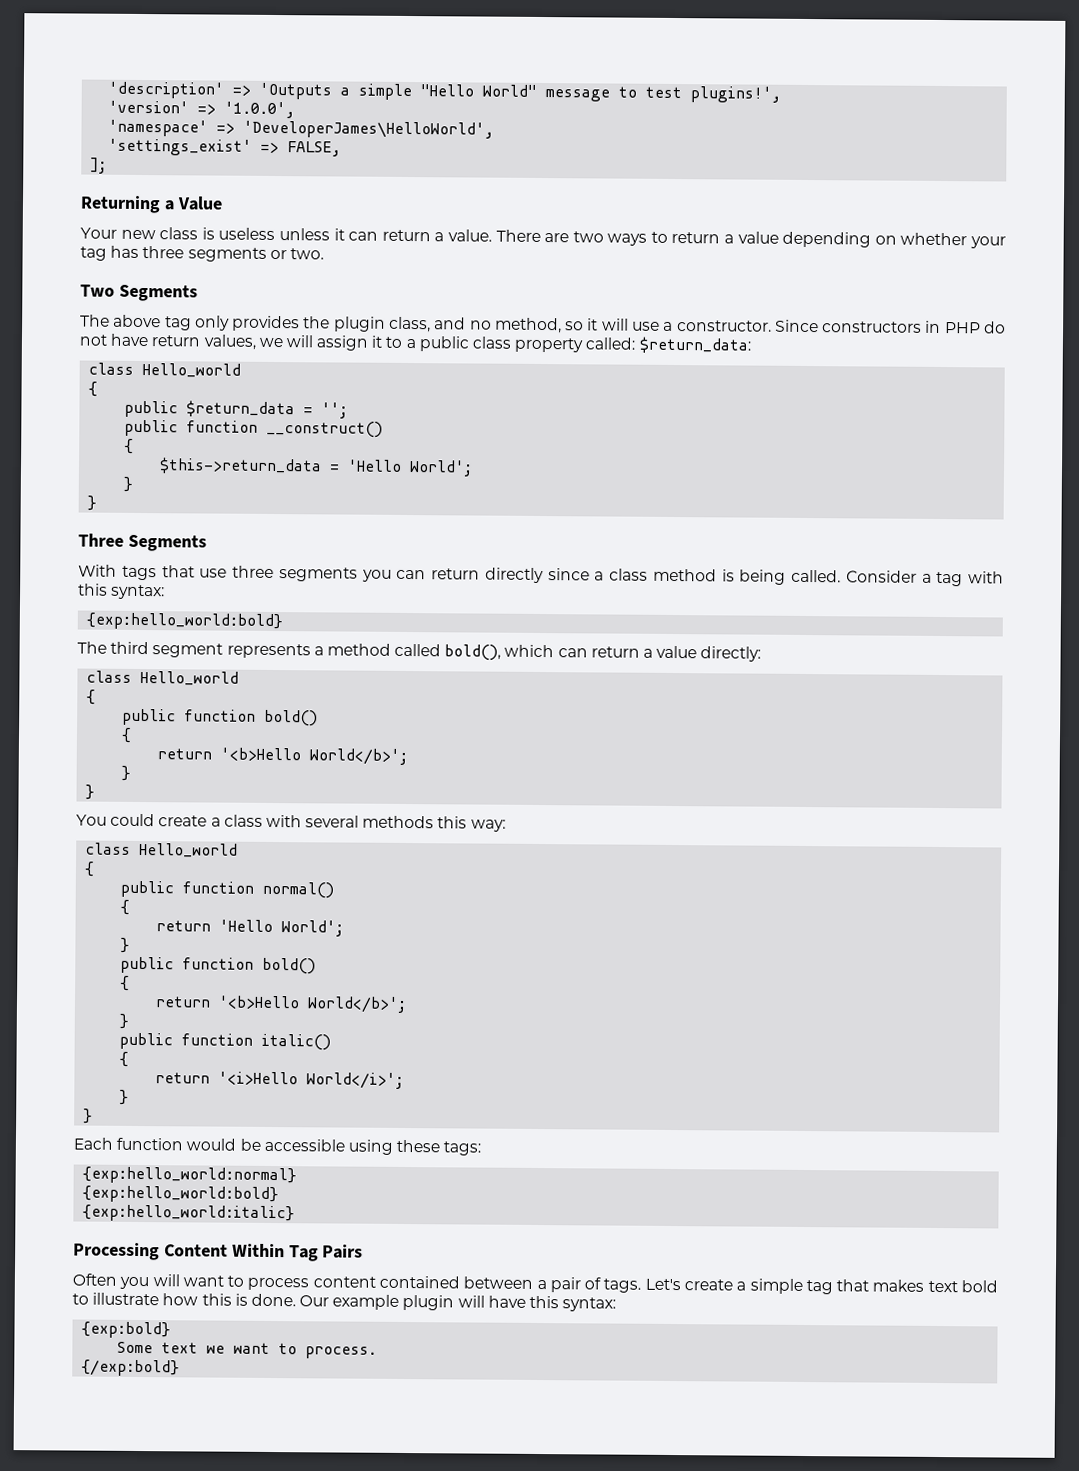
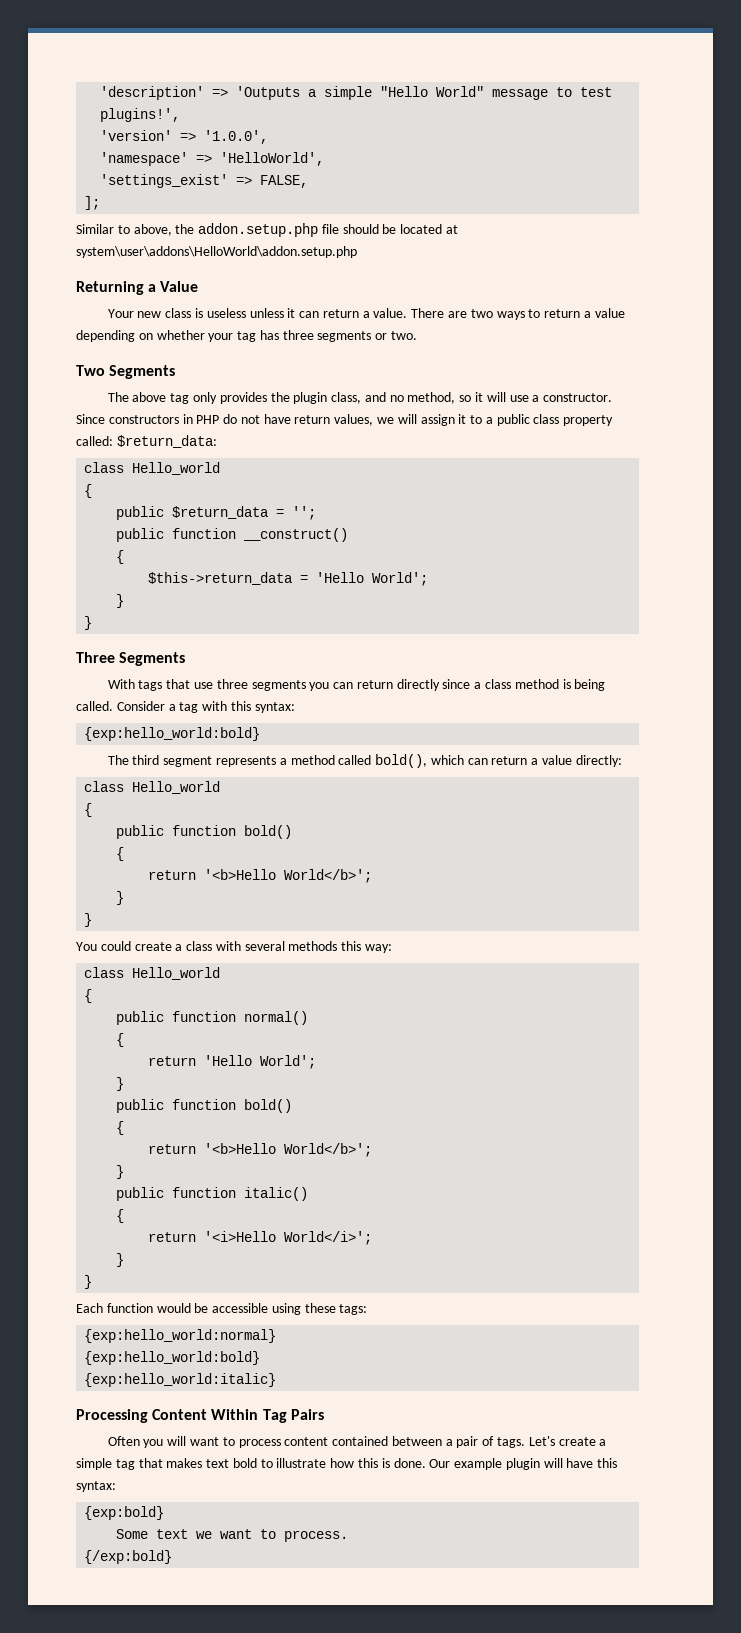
[243,120,495,139] 'DeveloperJames\HelloWorld', -> [220,152,325,166] 'HelloWorld',
(108, 165) none -> [76,223,459,237] [76,246,357,258] // Similar to above, the addon.setup.php file should be located at system\user\addons\HelloWorld\addon.setup.php

